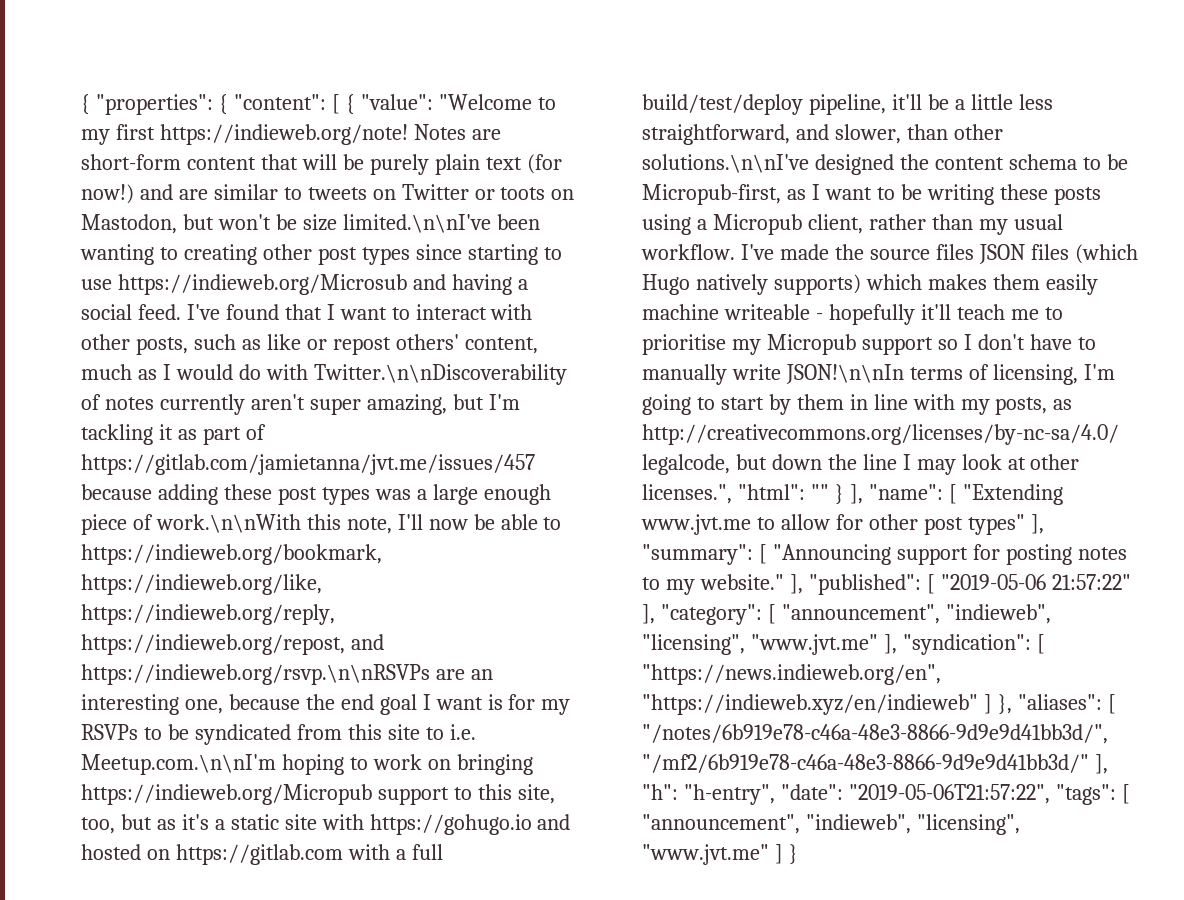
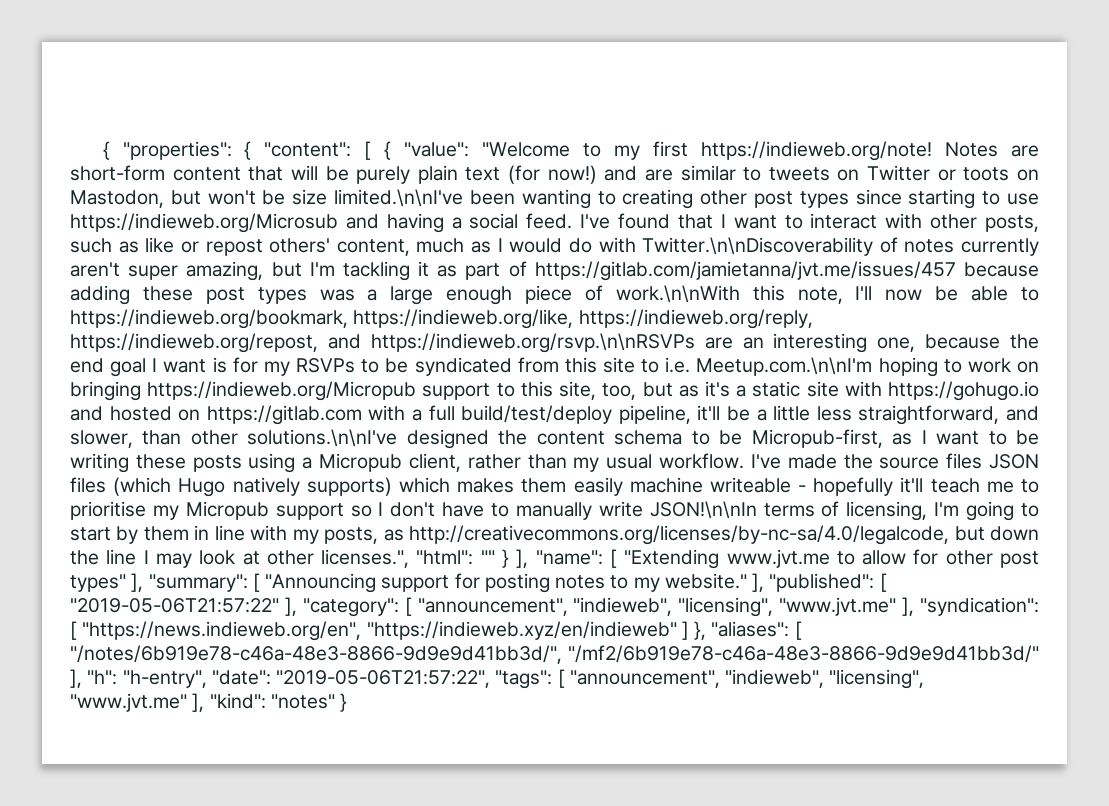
[940,574,1131,590] "2019-05-06 21:57:22" -> [70,598,279,613] "2019-05-06T21:57:22"
[774,844,783,864] ] -> [192,693,335,712] ], "kind": "notes"

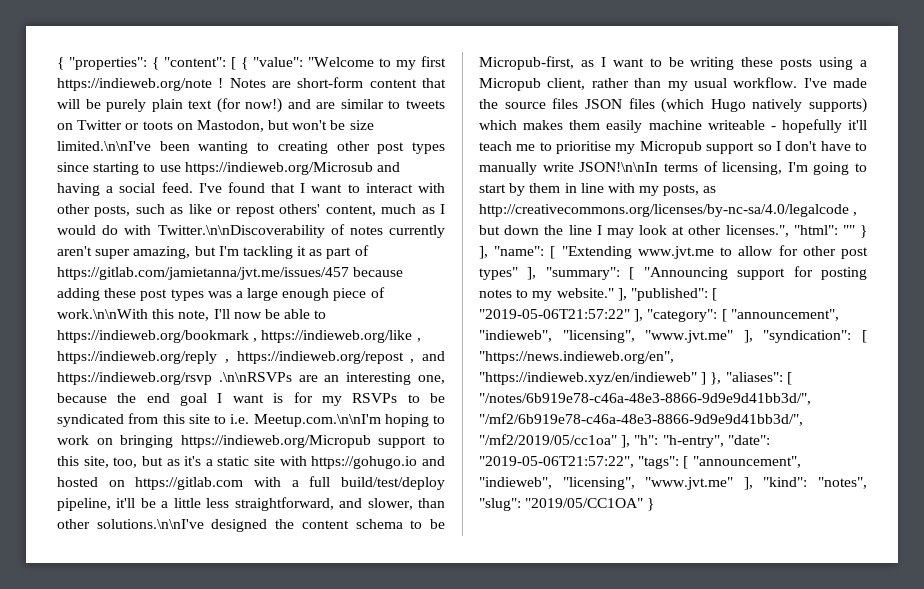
[701,141,933,161] https://indieweb.org/note! -> [57,78,224,91] https://indieweb.org/note !
[70,309,813,329] [70,333,695,353] https://indieweb.org/bookmark, https://indieweb.org/like, https://indieweb.org/reply, https://indieweb.org/repost, and https://indieweb.org/rsvp.\n\nRSVPs -> [57,330,421,343] [57,351,445,364] [57,372,292,385] https://indieweb.org/bookmark , https://indieweb.org/like , https://indieweb.org/reply , https://indieweb.org/repost , and https://indieweb.org/rsvp .\n\nRSVPs
[409,525,950,545] http://creativecommons.org/licenses/by-nc-sa/4.0/legalcode, -> [479,204,858,217] http://creativecommons.org/licenses/by-nc-sa/4.0/legalcode ,
[568,645,1039,663] "/mf2/6b919e78-c46a-48e3-8866-9d9e9d41bb3d/" -> [479,413,803,426] [479,434,617,445] "/mf2/6b919e78-c46a-48e3-8866-9d9e9d41bb3d/", "/mf2/2019/05/cc1oa"
[270,694,335,709] "notes" -> [818,477,867,489] [479,498,644,511] "notes", "slug": "2019/05/CC1OA"

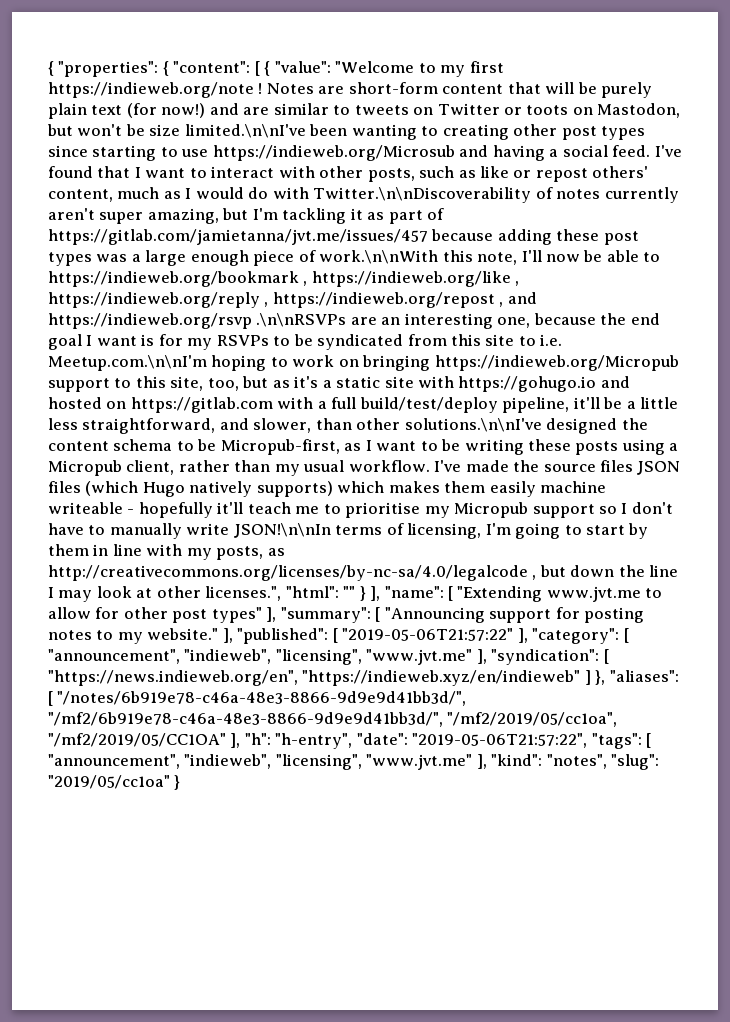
[479,434,617,445] "/mf2/2019/05/cc1oa" -> [447,712,618,727] [48,733,226,747] "/mf2/2019/05/cc1oa", "/mf2/2019/05/CC1OA"
[525,498,644,508] "2019/05/CC1OA" -> [48,775,170,789] "2019/05/cc1oa"

